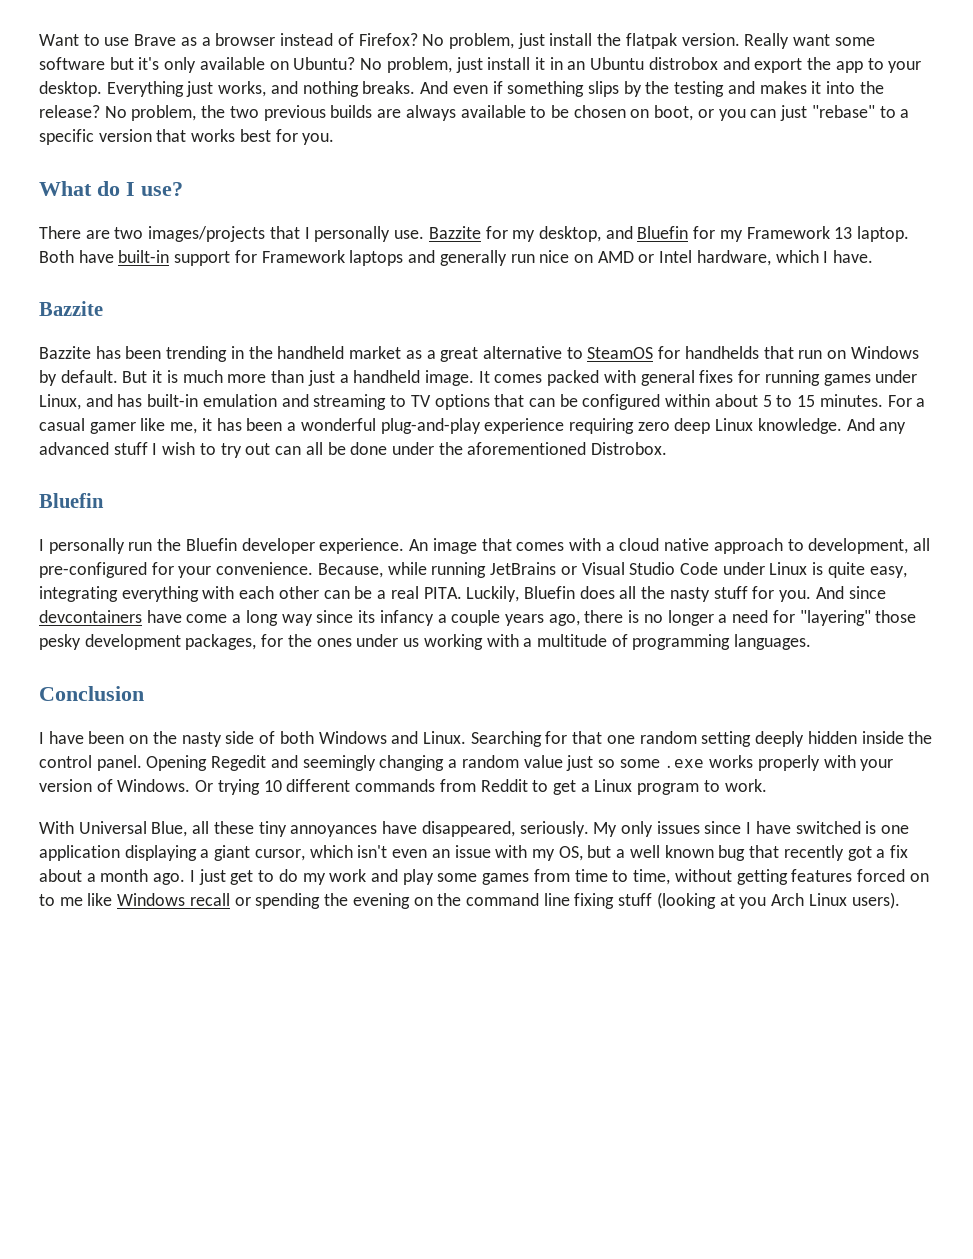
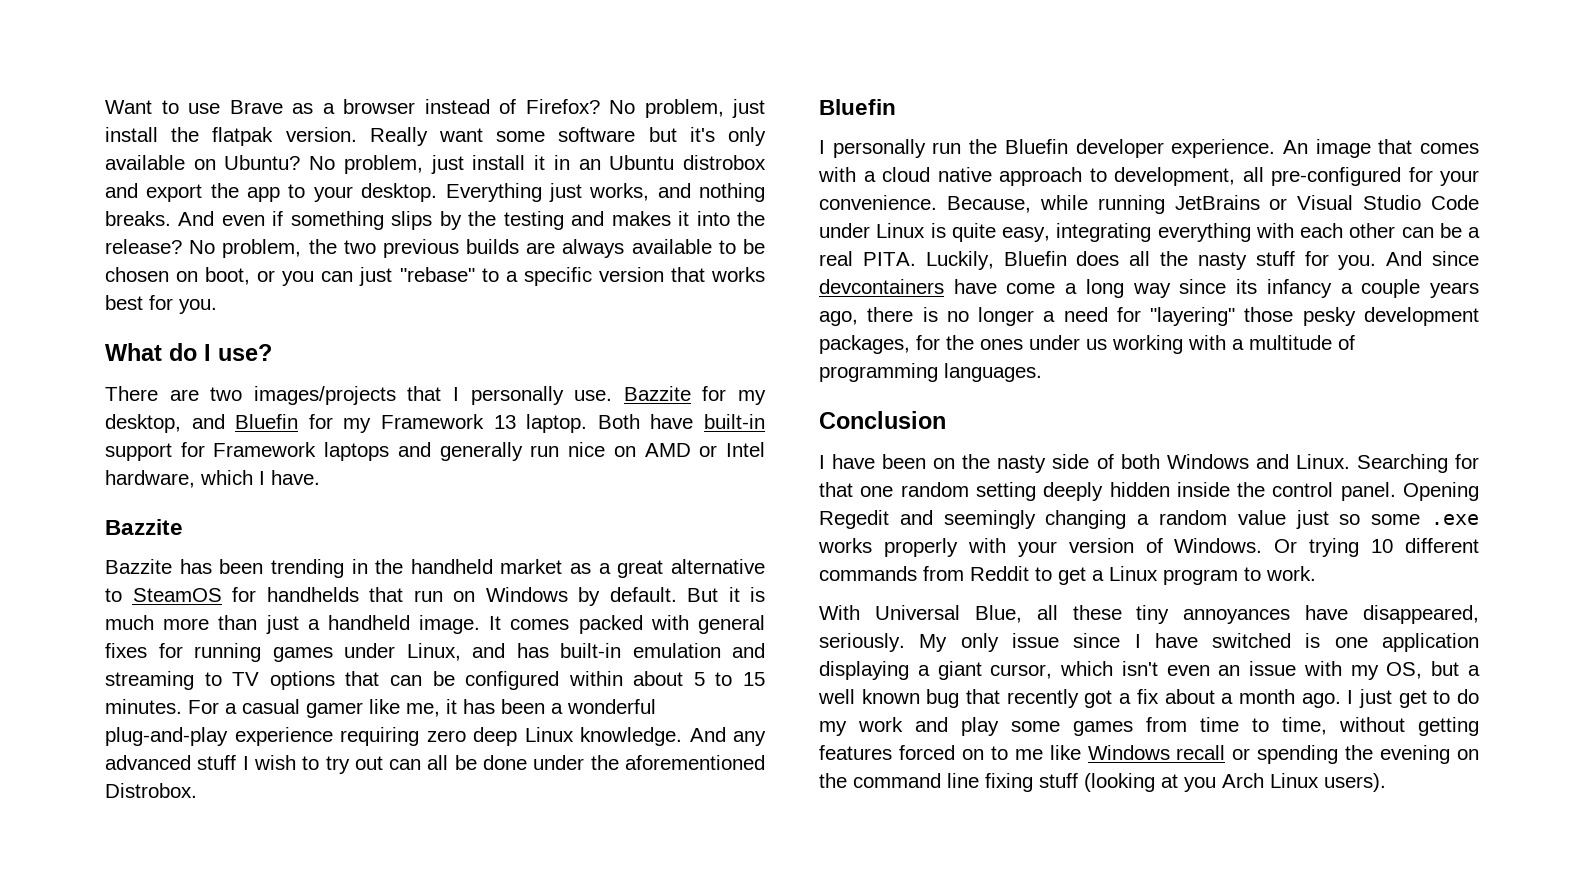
[656,821,700,834] issues -> [1011,633,1059,648] issue

